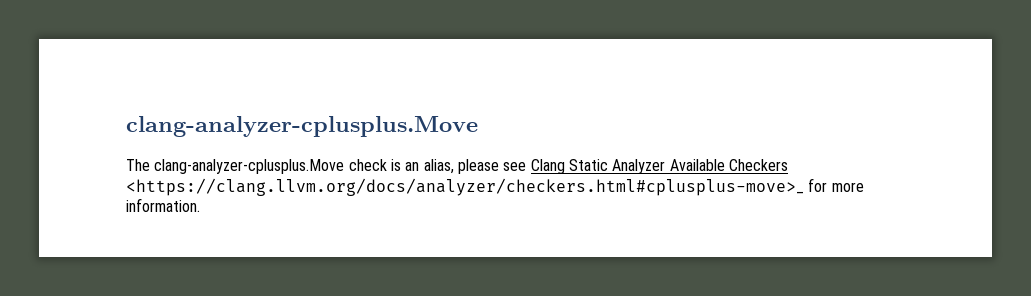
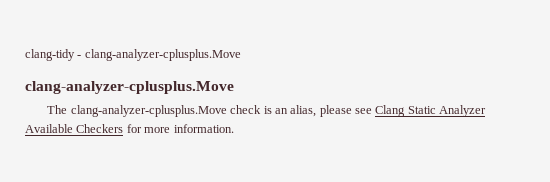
(126, 126) none -> [25,49,241,61] clang-tidy - clang-analyzer-cplusplus.Move //
[126,178,804,196] <https://clang.llvm.org/docs/analyzer/checkers.html#cplusplus-move>_ -> (124, 128) none

